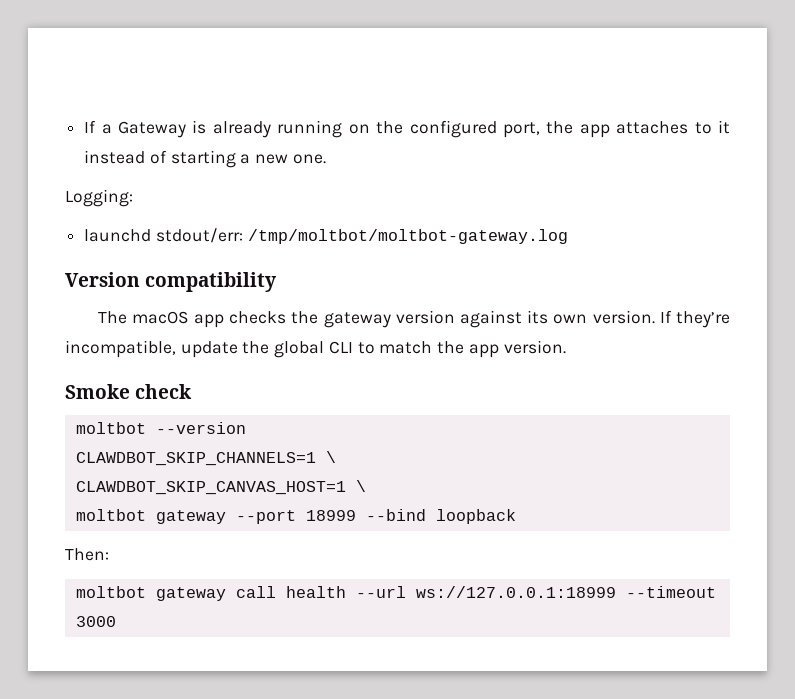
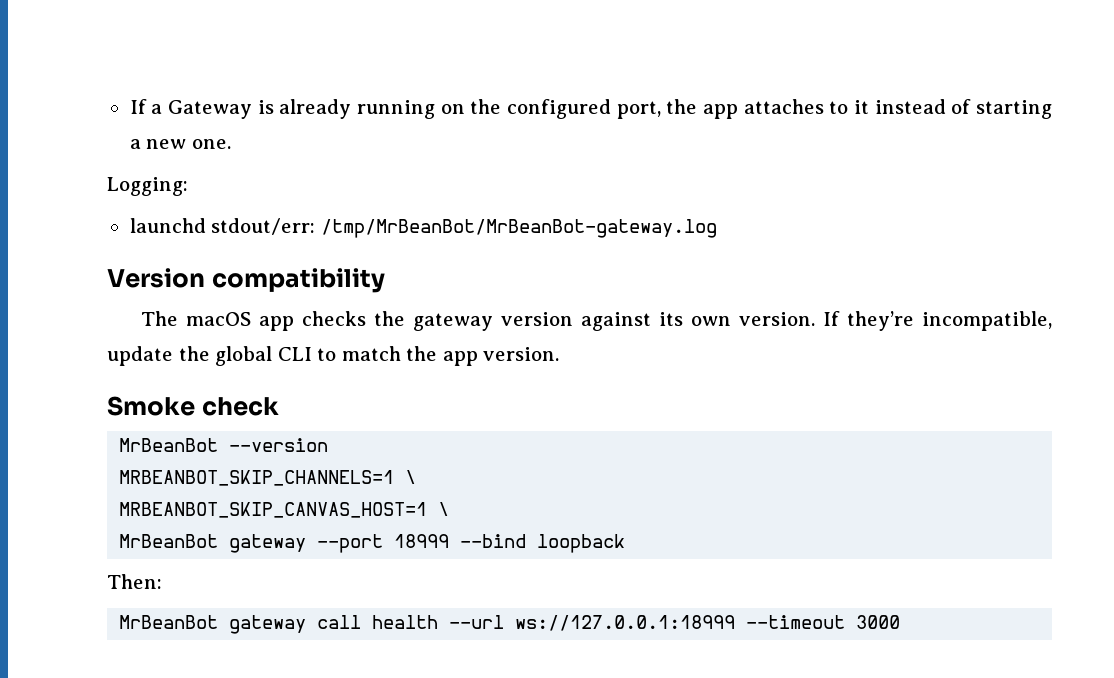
[247,229,568,244] /tmp/moltbot/moltbot-gateway.log -> [320,219,717,238] /tmp/MrBeanBot/MrBeanBot-gateway.log
[75,422,146,434] moltbot -> [119,438,219,452] MrBeanBot
[75,451,336,466] [75,480,366,495] [75,509,146,521] CLAWDBOT_SKIP_CHANNELS=1 \ // CLAWDBOT_SKIP_CANVAS_HOST=1 \ // moltbot -> [119,470,417,486] [119,502,450,518] [119,534,219,548] MRBEANBOT_SKIP_CHANNELS=1 \ // MRBEANBOT_SKIP_CANVAS_HOST=1 \ // MrBeanBot
[75,586,146,598] moltbot -> [119,615,219,629] MrBeanBot

